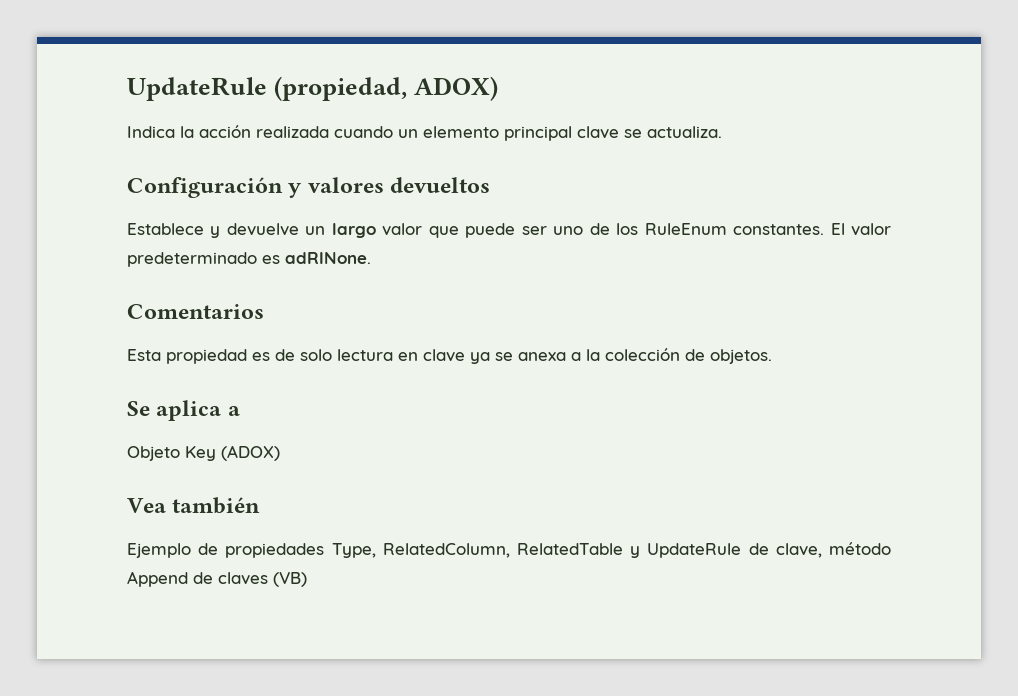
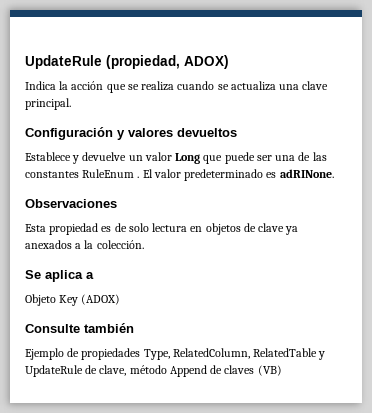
[256,126,722,141] realizada cuando un elemento principal clave se actualiza. -> [106,81,329,93] [25,98,71,110] que se realiza cuando se actualiza una clave principal.
[331,223,423,238] largo valor -> [144,152,201,164] valor Long
[553,223,825,235] uno de los RuleEnum constantes. -> [275,152,327,161] [25,169,140,178] una de las constantes RuleEnum .
[127,304,264,319] Comentarios -> [25,199,117,208] Observaciones
[423,348,772,364] clave ya se anexa a la colección de objetos. -> [205,223,299,235] [25,240,144,249] objetos de clave ya anexados a la colección.
[127,498,166,513] Vea -> [25,324,80,333] Consulte

